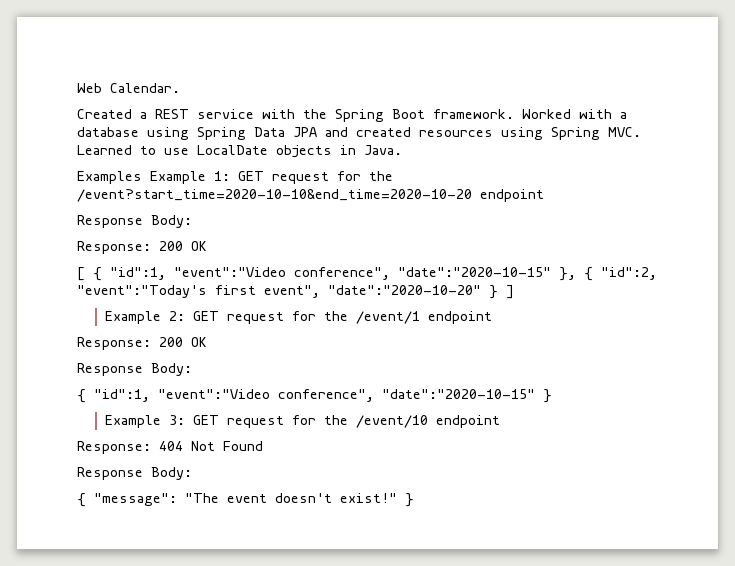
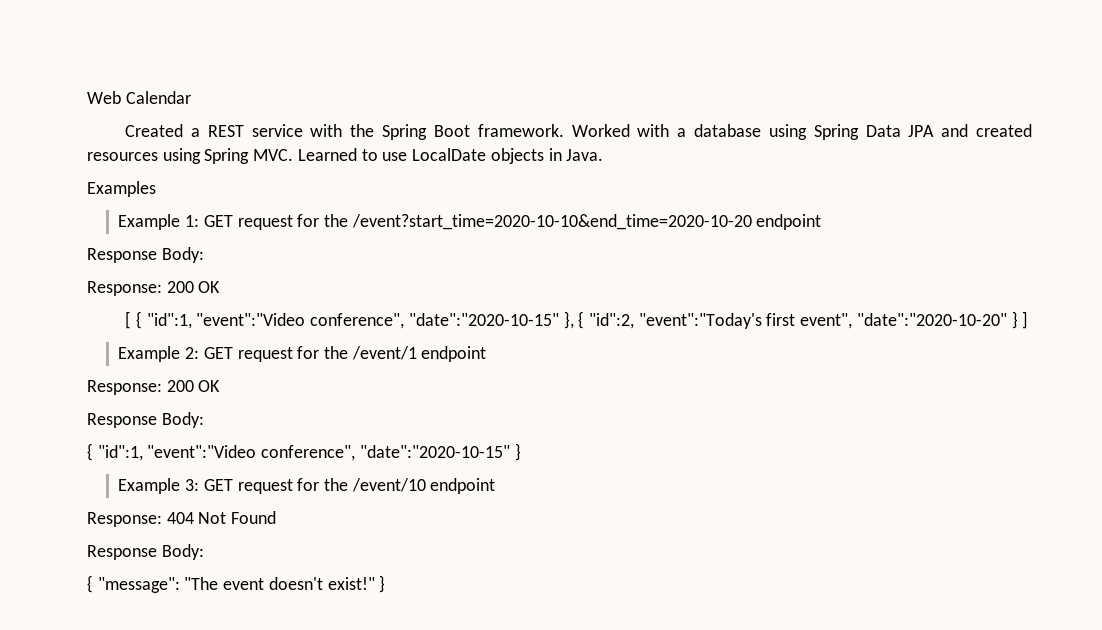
[110,83,180,93] Calendar. -> [125,91,191,104] Calendar
(142, 177) none -> (156, 189) //

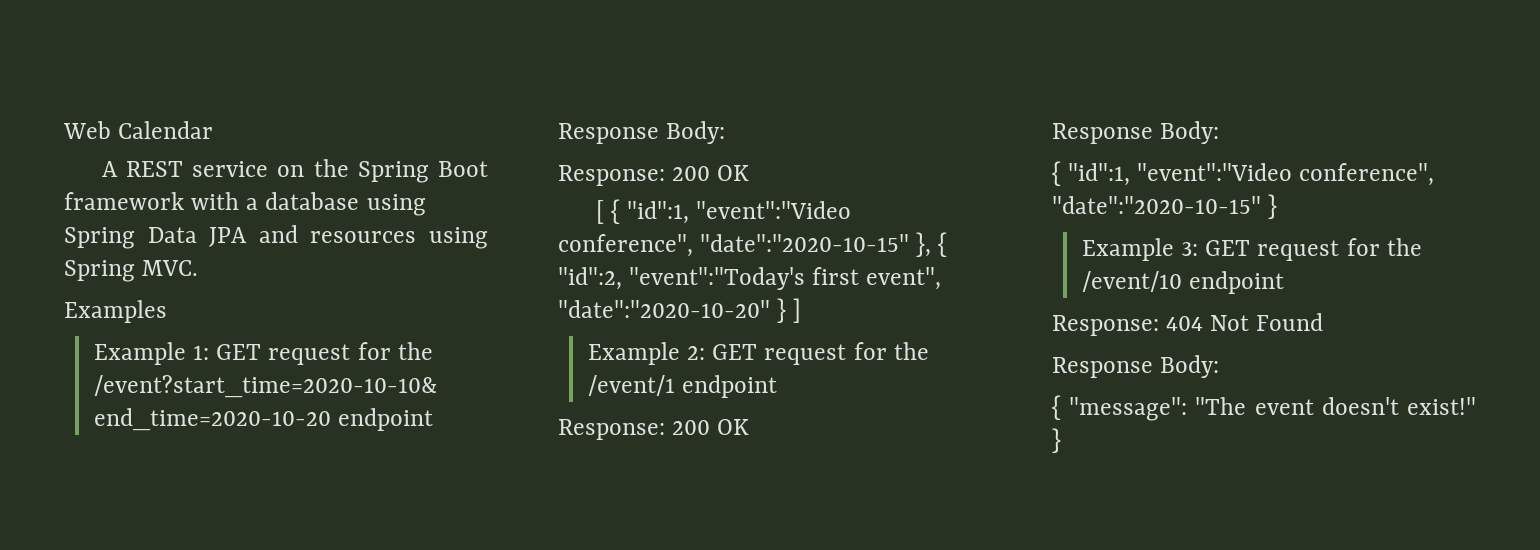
[125,124,200,137] Сreated a -> [101,161,118,177] A
[310,124,343,137] with -> [277,165,305,177] on
[477,124,630,137] framework. Worked -> [64,192,184,210] framework
[976,124,1033,137] created -> (298, 234) none
[297,148,604,164] Learned to use LocalDate objects in Java. -> (199, 268) none

